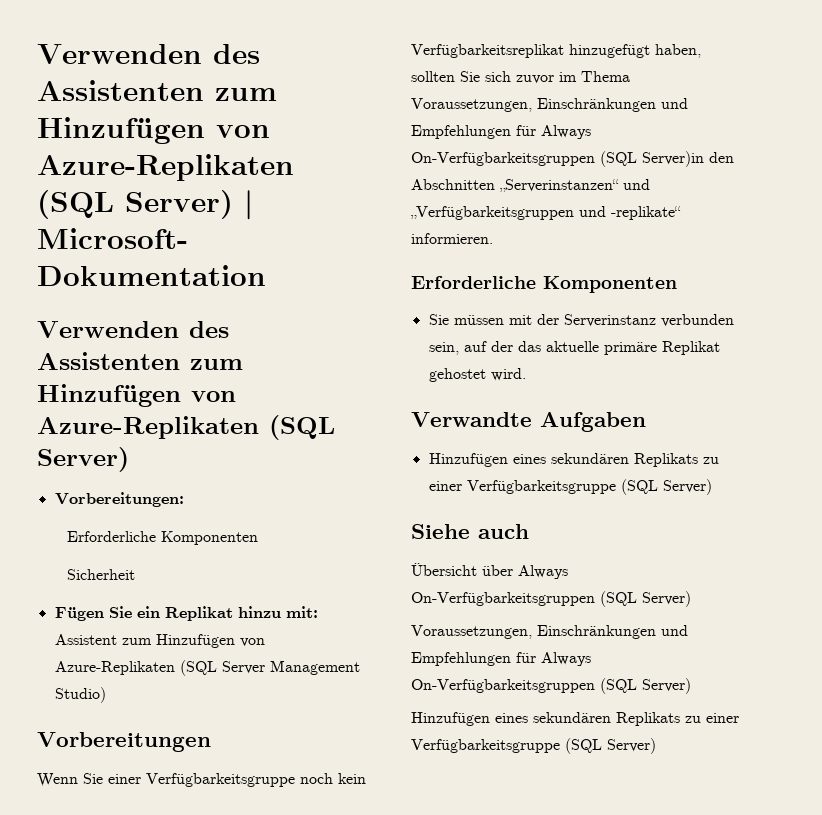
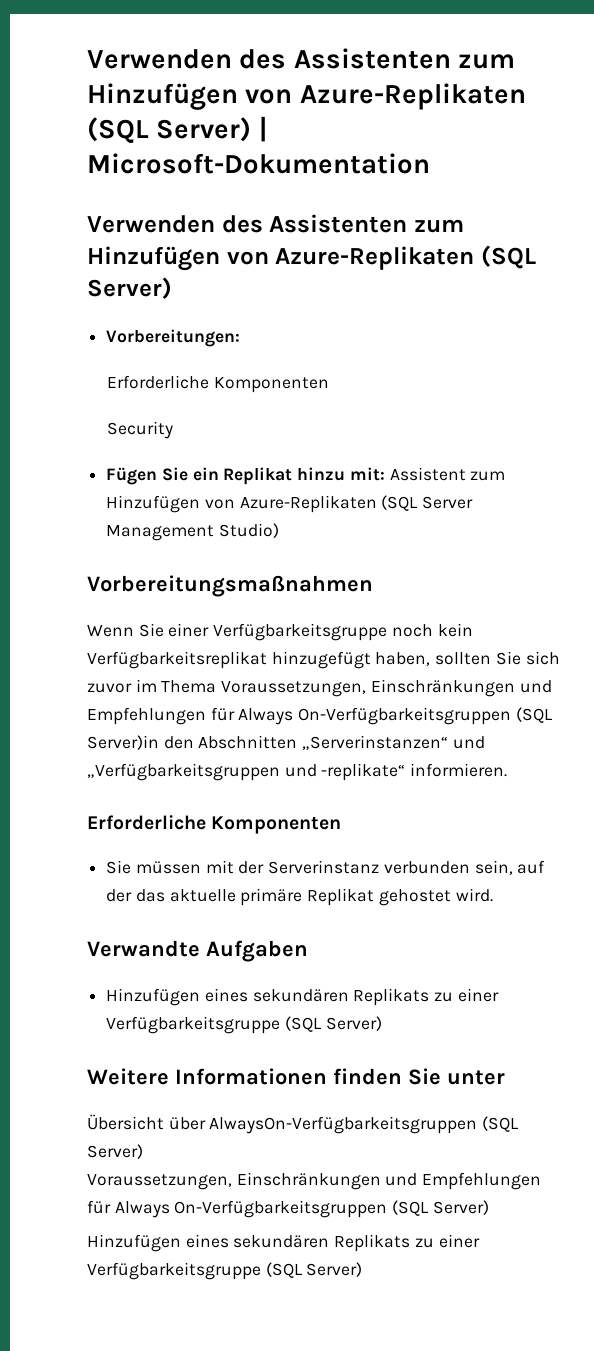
[66,569,135,580] Sicherheit -> [107,421,174,439] Security
[37,732,211,752] Vorbereitungen -> [87,575,373,597] Vorbereitungsmaßnahmen
[411,524,529,539] Siehe auch -> [87,1068,505,1085] Weitere Informationen finden Sie unter
[518,565,568,579] [411,592,595,606] Always On-Verfügbarkeitsgruppen -> [209,1116,478,1134] AlwaysOn-Verfügbarkeitsgruppen

